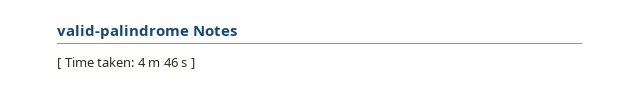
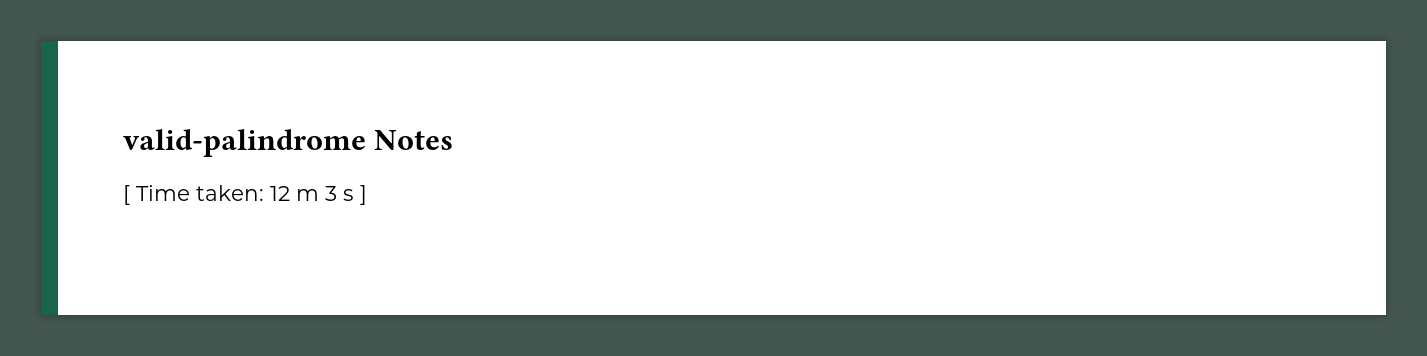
[137,58,178,67] 4 m 46 -> [270,186,337,201] 12 m 3

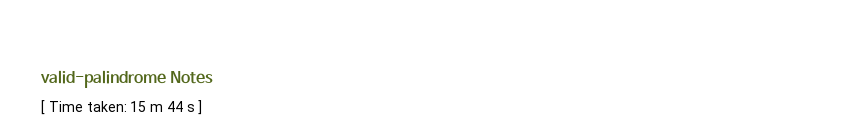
[270,186,337,201] 12 m 3 -> [130,101,183,112] 15 m 44

